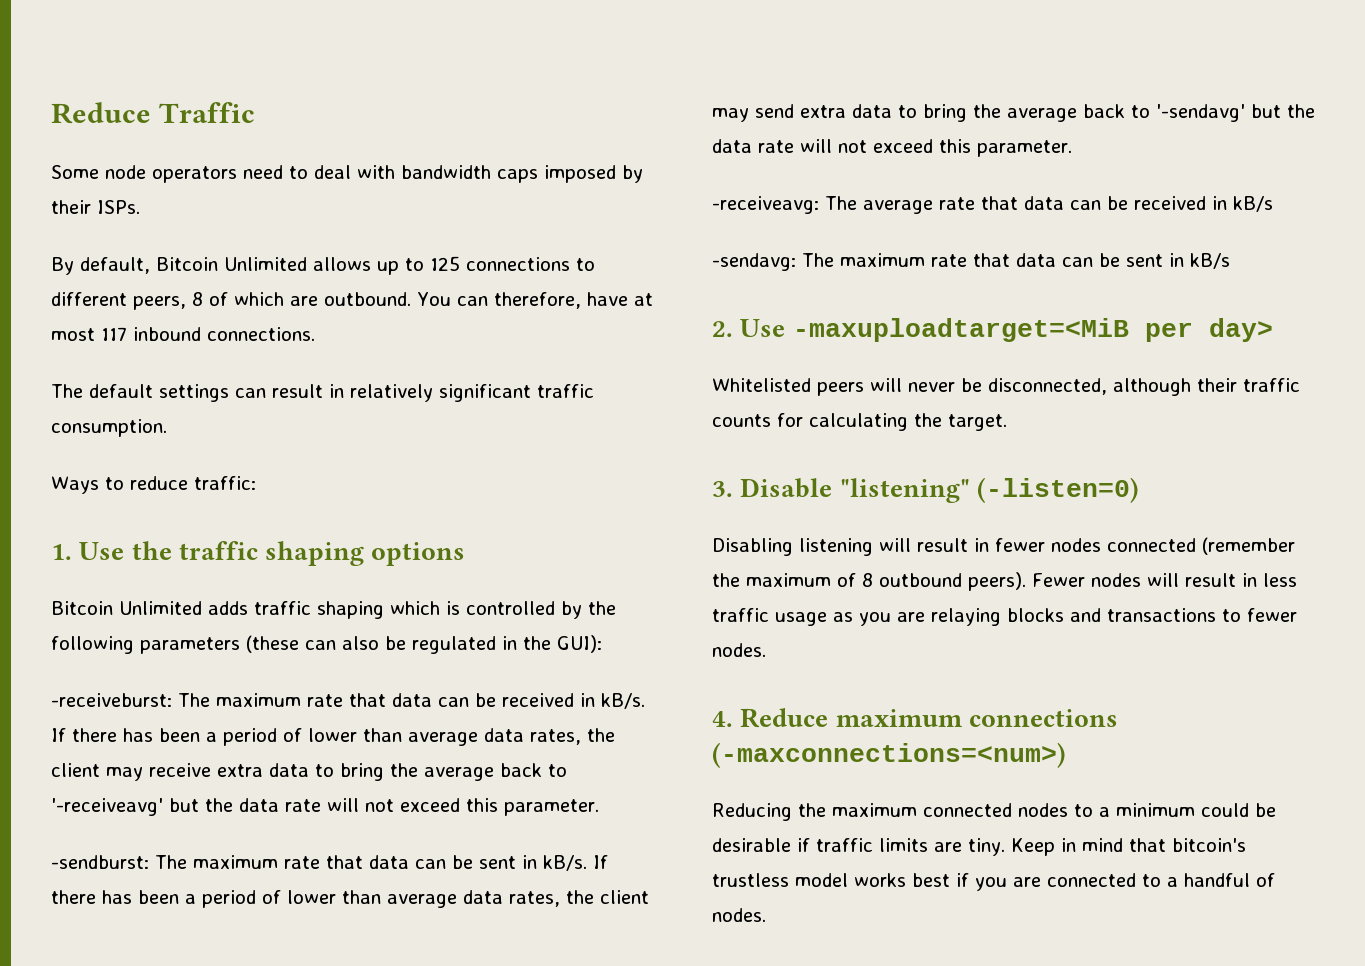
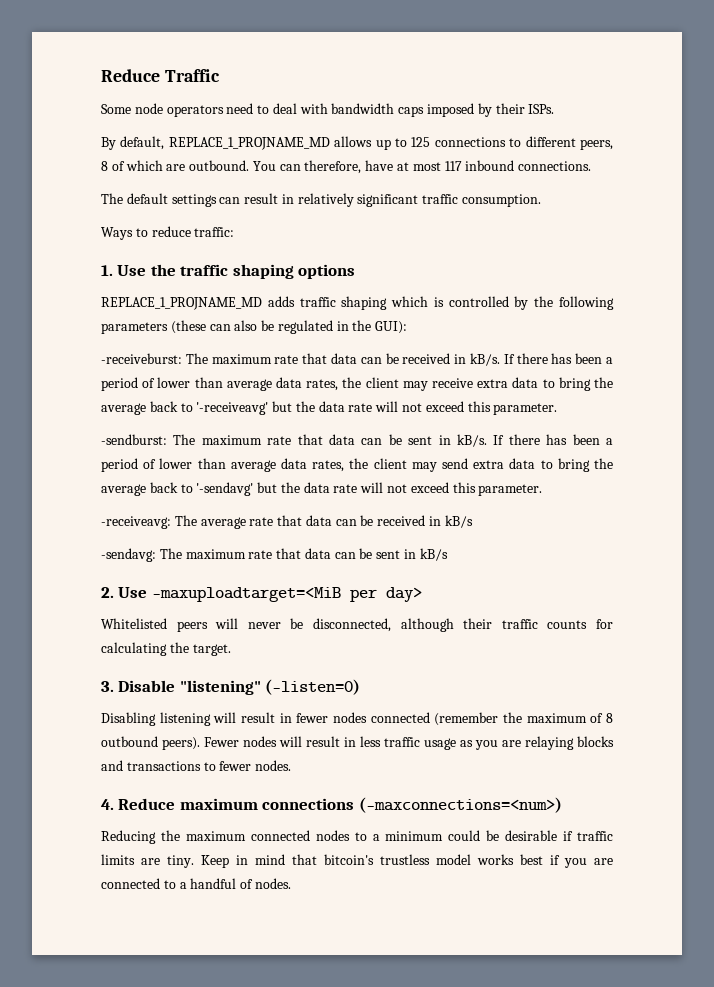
[156,257,307,271] Bitcoin Unlimited -> [168,137,330,150] REPLACE_1_PROJNAME_MD
[51,601,202,615] Bitcoin Unlimited -> [101,297,262,310] REPLACE_1_PROJNAME_MD

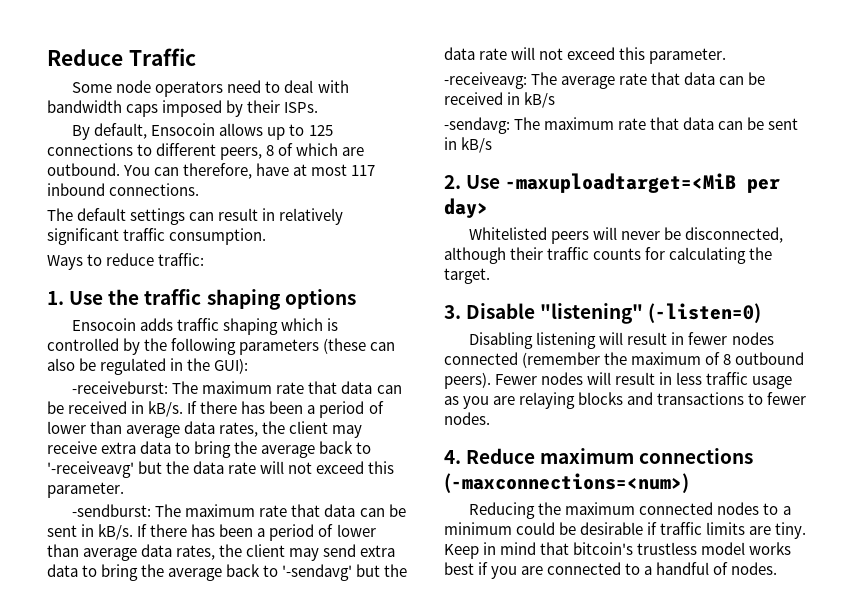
[168,137,330,150] REPLACE_1_PROJNAME_MD -> [151,123,216,136] Ensocoin
[101,297,262,310] REPLACE_1_PROJNAME_MD -> [72,318,137,331] Ensocoin

